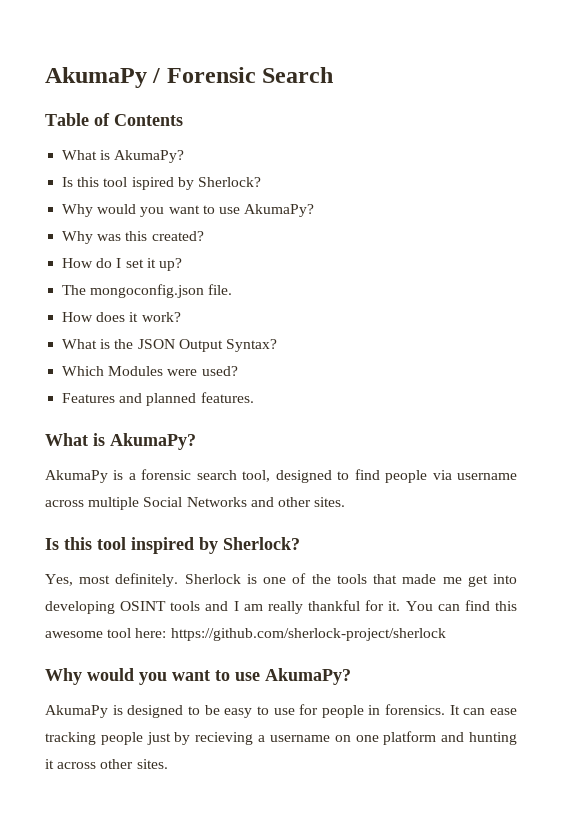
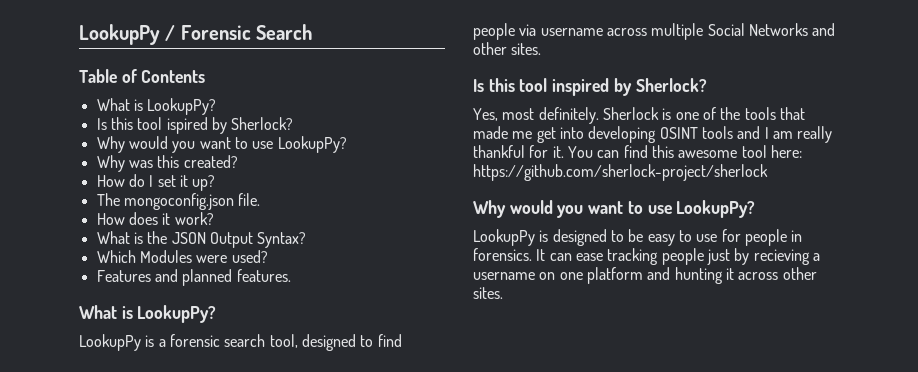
[45,67,147,88] AkumaPy -> [79,24,160,45] LookupPy
[114,150,185,163] AkumaPy? -> [147,98,217,115] LookupPy?
[244,204,315,217] AkumaPy? -> [277,136,347,153] LookupPy?
[110,433,196,450] [45,470,108,483] AkumaPy? // AkumaPy -> [137,305,217,323] [79,334,141,351] LookupPy? // LookupPy
[265,668,351,685] [45,705,108,718] AkumaPy? // AkumaPy -> [676,200,756,218] [473,229,535,246] LookupPy? // LookupPy

